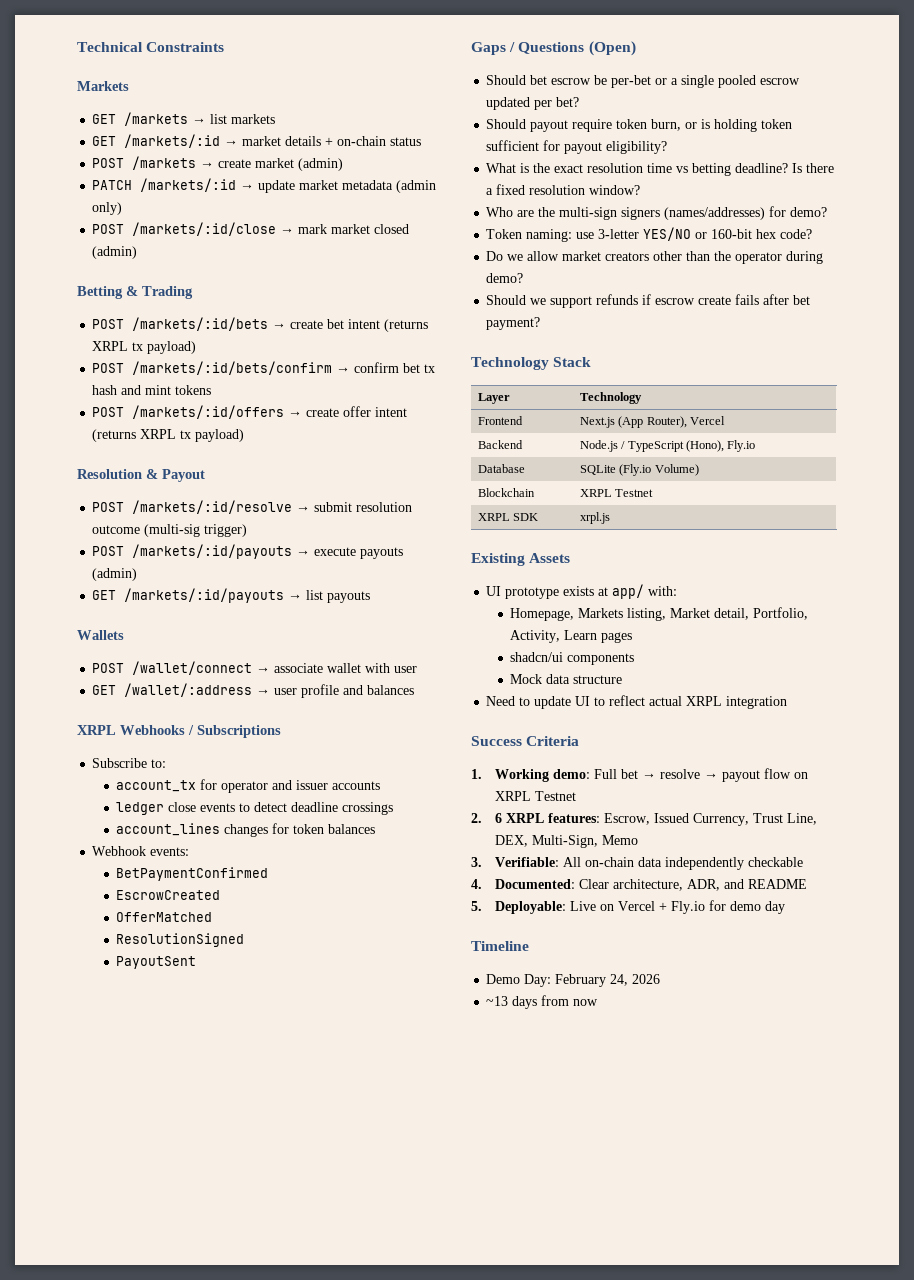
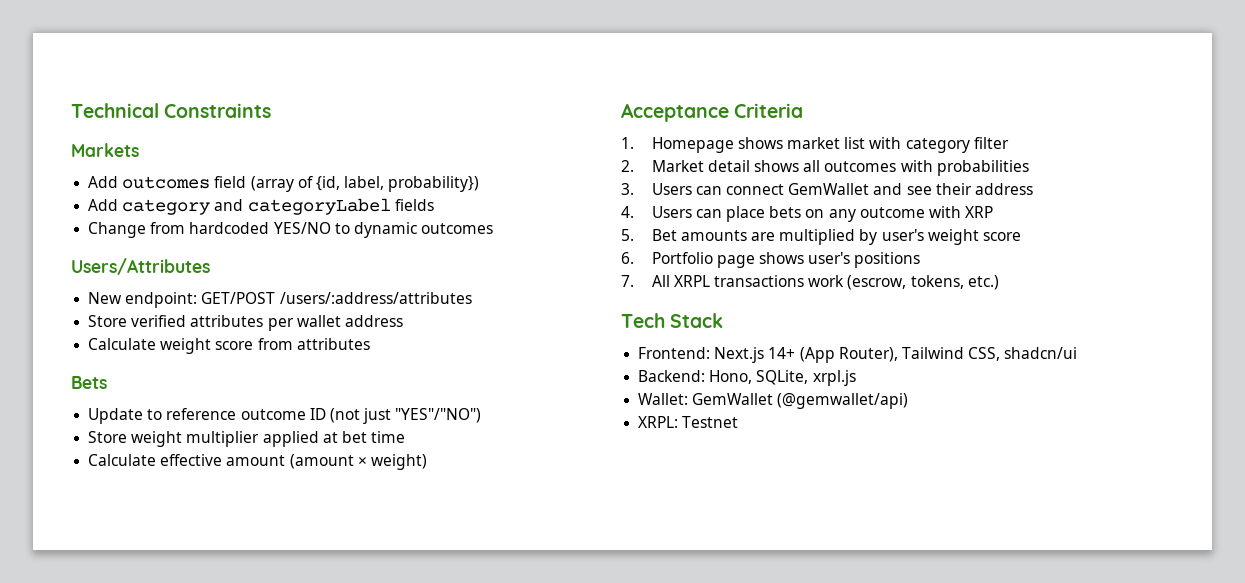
[92,112,276,126] [92,134,422,148] [92,156,344,171] [92,178,437,193] [92,202,123,215] [92,222,410,236] [92,246,138,259] [77,286,193,299] [92,317,429,332] [92,341,197,354] [92,361,436,375] [92,385,212,395] [92,405,408,419] [92,429,245,442] [77,469,205,482] [92,500,413,514] [92,524,248,537] [92,544,404,559] [92,568,138,581] [92,588,371,603] [77,630,124,640] [92,661,418,675] [92,683,415,698] [77,725,281,738] [92,758,167,768] [116,779,381,793] [116,802,394,815] [116,823,376,837] [92,846,190,856] [116,867,269,881] [116,890,221,900] [116,912,213,922] [116,933,245,947] [116,956,197,969] [471,41,636,56] [486,75,801,88] [486,97,580,110] [486,119,793,132] [486,140,668,154] [486,163,835,176] [486,184,641,195] [486,206,828,220] [486,227,813,242] [486,251,824,264] [486,273,524,283] [486,294,811,308] [486,317,541,330] [471,357,592,370] [477,393,510,404] [579,392,642,404] [477,416,523,425] [579,416,726,428] [477,440,523,449] [579,440,756,452] [477,464,525,473] [579,464,699,476] [477,488,535,497] [579,489,654,497] [477,513,539,521] [579,512,610,524] [471,553,571,566] [486,584,678,599] [510,607,809,621] [510,630,633,643] [510,652,635,665] [510,674,623,684] [486,695,788,709] [471,736,580,746] [471,768,808,782] [494,791,576,801] [471,813,817,826] [494,835,638,848] [471,857,803,870] [471,879,807,891] [471,900,785,914] [471,941,529,951] [486,974,661,987] [486,995,599,1009] GET /markets → list markets // GET /markets/:id → market details + on-chain status // POST /markets → create market (admin) // PATCH /markets/:id → update market metadata (admin only) // POST /markets/:id/close → mark market closed (admin) // Betting & Trading // POST /markets/:id/bets → create bet intent (returns XRPL tx payload) // POST /markets/:id/bets/confirm → confirm bet tx hash and mint tokens // POST /markets/:id/offers → create offer intent (returns XRPL tx payload) // Resolution & Payout // POST /markets/:id/resolve → submit resolution outcome (multi-sig trigger) // POST /markets/:id/payouts → execute payouts (admin) // GET /markets/:id/payouts → list payouts // Wallets // POST /wallet/connect → associate wallet with user // GET /wallet/:address → user profile and balances // XRPL Webhooks / Subscriptions // Subscribe to: // account_tx for operator and issuer accounts // ledger close events to detect deadline crossings // account_lines changes for token balances // Webhook events: // BetPaymentConfirmed // EscrowCreated // OfferMatched // ResolutionSigned // PayoutSent // Gaps / Questions (Open) // Should bet escrow be per-bet or a single pooled escrow updated per bet? // Should payout require token burn, or is holding token sufficient for payout eligibility? // What is the exact resolution time vs betting deadline? Is there a fixed resolution window? // Who are the multi-sign signers (names/addresses) for demo? // Token naming: use 3-letter YES/NO or 160-bit hex code? // Do we allow market creators other than the operator during demo? // Should we support refunds if escrow create fails after bet payment? // Technology Stack // Layer | Technology // Frontend | Next.js (App Router), Vercel // Backend | Node.js / TypeScript (Hono), Fly.io // Database | SQLite (Fly.io Volume) // Blockchain | XRPL Testnet // XRPL SDK | xrpl.js // Existing Assets // UI prototype exists at app/ with: // Homepage, Markets listing, Market detail, Portfolio, Activity, Learn pages // shadcn/ui components // Mock data structure // Need to update UI to reflect actual XRPL integration // Success Criteria // 1. Working demo: Full bet → resolve → payout flow on XRPL Testnet // 2. 6 XRPL features: Escrow, Issued Currency, Trust Line, DEX, Multi-Sign, Memo // 3. Verifiable: All on-chain data independently checkable // 4. Documented: Clear architecture, ADR, and README // 5. Deployable: Live on Vercel + Fly.io for demo day // Timeline // Demo Day: February 24, 2026 // ~13 days from now -> [88,176,480,192] [88,198,434,215] [88,222,494,238] [71,258,210,275] [88,292,472,308] [88,315,403,331] [88,338,370,354] [71,376,107,389] [88,408,482,424] [88,431,406,447] [88,454,427,470] [621,103,804,122] [621,137,1009,153] [621,160,1029,176] [621,183,1033,195] [621,206,994,222] [621,229,1021,245] [621,252,921,268] [621,275,999,290] [621,313,724,328] [638,347,1078,363] [638,370,856,386] [638,393,909,409] [638,416,739,428] Add outcomes field (array of {id, label, probability}) // Add category and categoryLabel fields // Change from hardcoded YES/NO to dynamic outcomes // Users/Attributes // New endpoint: GET/POST /users/:address/attributes // Store verified attributes per wallet address // Calculate weight score from attributes // Bets // Update to reference outcome ID (not just "YES"/"NO") // Store weight multiplier applied at bet time // Calculate effective amount (amount × weight) // Acceptance Criteria // 1. Homepage shows market list with category filter // 2. Market detail shows all outcomes with probabilities // 3. Users can connect GemWallet and see their address // 4. Users can place bets on any outcome with XRP // 5. Bet amounts are multiplied by user's weight score // 6. Portfolio page shows user's positions // 7. All XRPL transactions work (escrow, tokens, etc.) // Tech Stack // Frontend: Next.js 14+ (App Router), Tailwind CSS, shadcn/ui // Backend: Hono, SQLite, xrpl.js // Wallet: GemWallet (@gemwallet/api) // XRPL: Testnet

